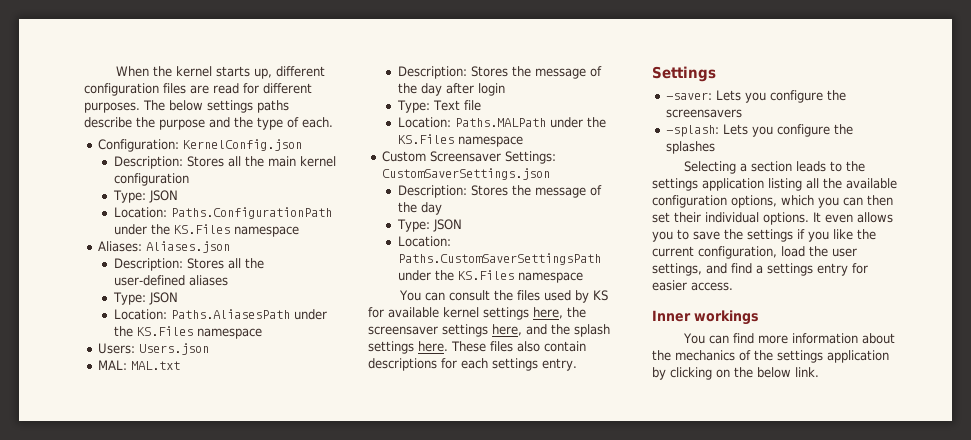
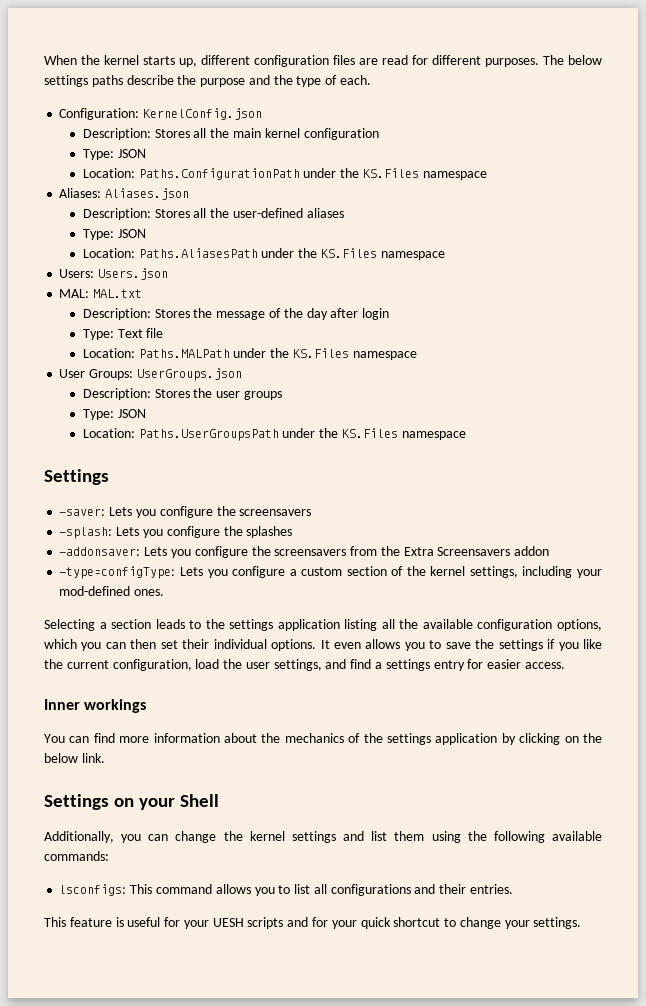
[382,151,557,164] [382,168,551,180] [397,185,602,198] [397,202,442,215] [396,219,462,232] [397,236,451,247] [397,253,601,265] [397,270,583,283] [399,290,609,303] [368,307,586,320] [368,324,610,337] [368,341,586,354] [368,358,577,371] Custom Screensaver Settings: CustomSaverSettings.json // Description: Stores the message of the day // Type: JSON // Location: Paths.CustomSaverSettingsPath under the KS.Files namespace // You can consult the files used by KS for available kernel settings here, the screensaver settings here, and the splash settings here. These files also contain descriptions for each settings entry. -> [59,368,242,381] [82,388,282,400] [82,409,146,420] [82,428,466,441] User Groups: UserGroups.json // Description: Stores the user groups // Type: JSON // Location: Paths.UserGroupsPath under the KS.Files namespace
(716, 147) none -> [59,546,550,558] [59,566,602,579] [59,586,165,596] // -addonsaver: Lets you configure the screensavers from the Extra Screensavers addon // -type=configType: Lets you configure a custom section of the kernel settings, including your mod-defined ones.
(819, 372) none -> [44,794,220,810] [44,831,602,843] [44,851,109,861] [59,884,513,896] [44,917,582,929] // Settings on your Shell // Additionally, you can change the kernel settings and list them using the following available commands: // lsconfigs: This command allows you to list all configurations and their entries. // This feature is useful for your UESH scripts and for your quick shortcut to change your settings.

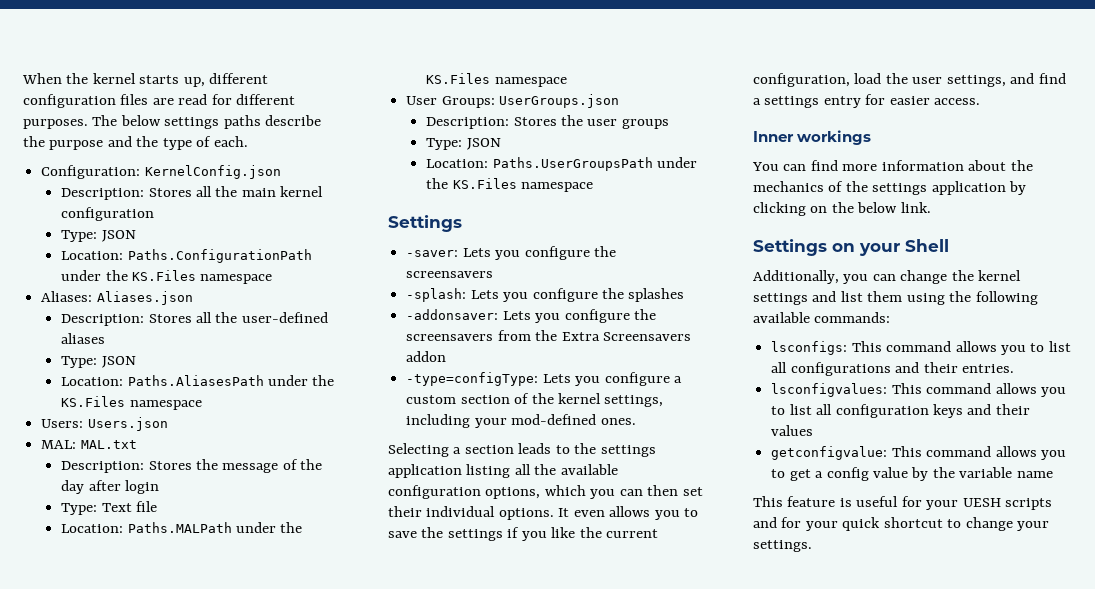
(513, 889) none -> [771,383,1066,397] [771,404,1030,418] [771,425,814,436] [771,446,1066,460] [771,467,1053,481] // lsconfigvalues: This command allows you to list all configuration keys and their values // getconfigvalue: This command allows you to get a config value by the variable name

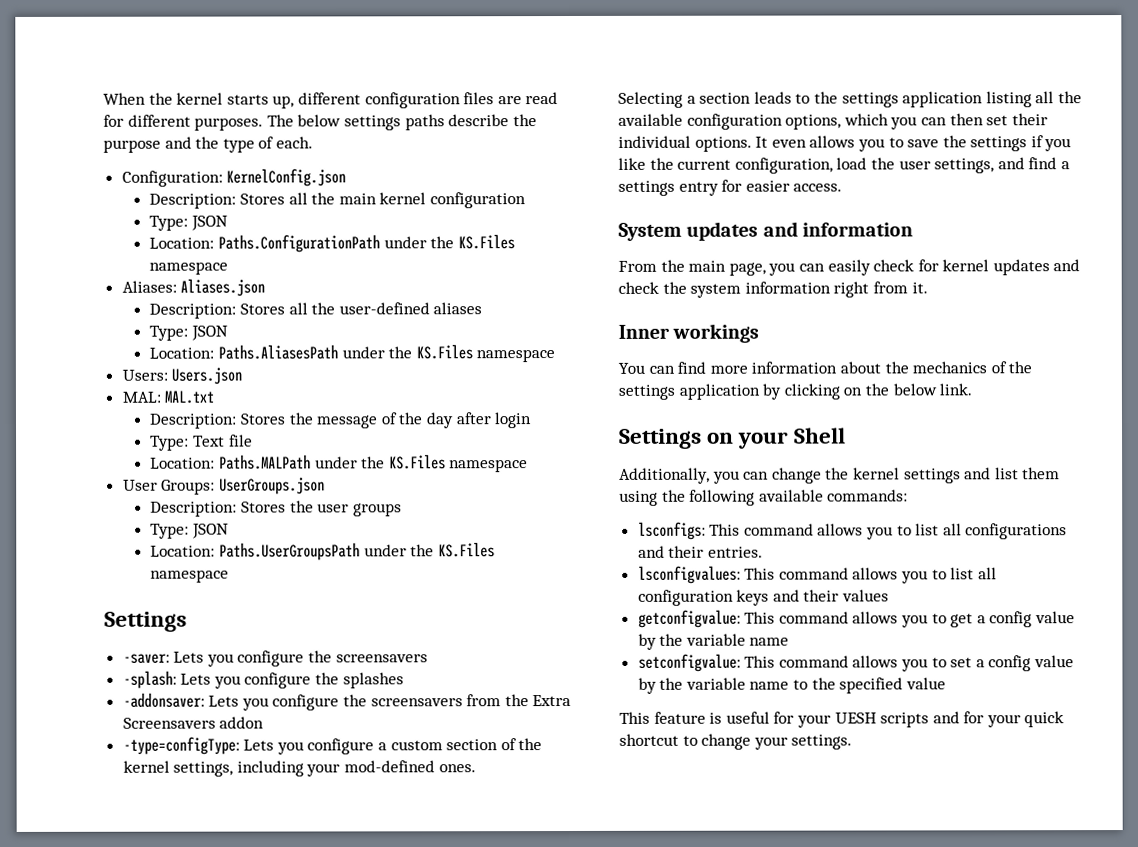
(981, 101) none -> [618,221,913,241] [618,259,1081,276] [618,281,928,298] // System updates and information // From the main page, you can easily check for kernel updates and check the system information right from it.
(1053, 474) none -> [637,653,1075,672] [637,677,946,694] // setconfigvalue: This command allows you to set a config value by the variable name to the specified value

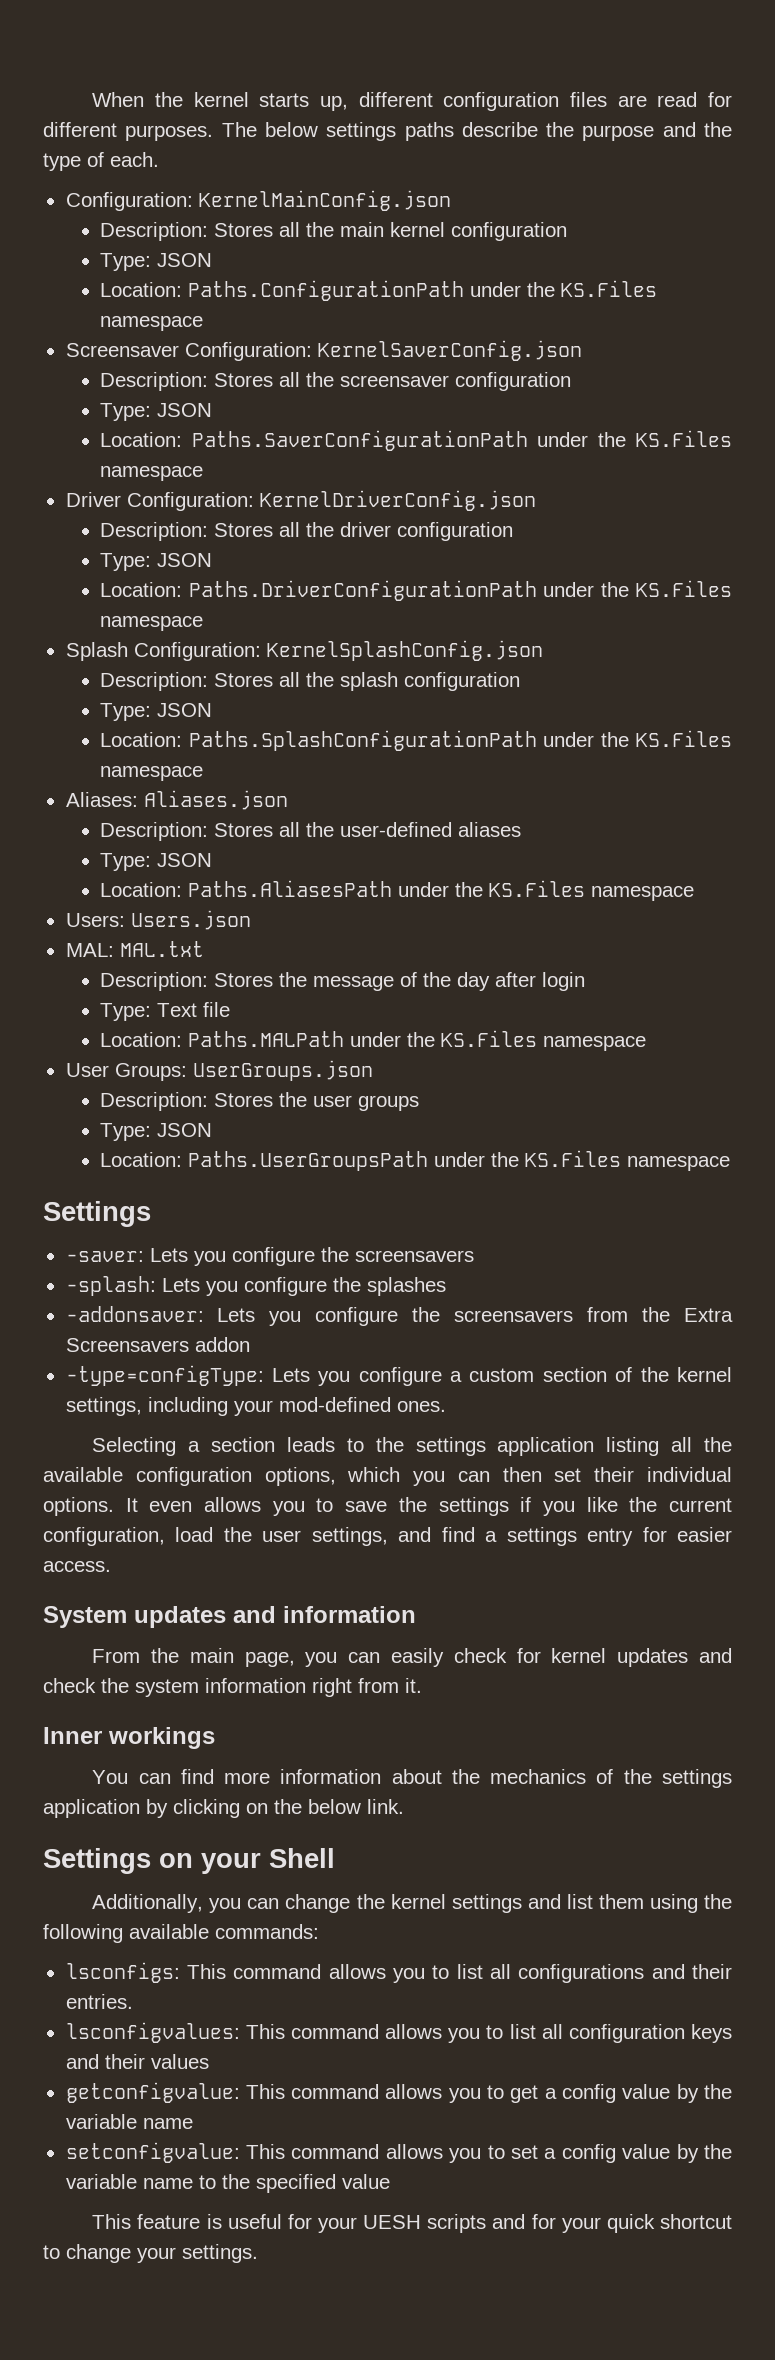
[226,168,347,187] KernelConfig.json -> [198,190,451,211] KernelMainConfig.json
(229, 268) none -> [65,340,582,361] [99,372,571,391] [99,403,212,421] [99,430,732,451] [99,466,203,481] [65,490,536,511] [99,522,513,541] [99,553,212,571] [99,580,732,601] [99,616,203,631] [65,640,543,661] [99,672,520,691] [99,703,212,721] [99,730,732,751] [99,766,203,781] // Screensaver Configuration: KernelSaverConfig.json // Description: Stores all the screensaver configuration // Type: JSON // Location: Paths.SaverConfigurationPath under the KS.Files namespace // Driver Configuration: KernelDriverConfig.json // Description: Stores all the driver configuration // Type: JSON // Location: Paths.DriverConfigurationPath under the KS.Files namespace // Splash Configuration: KernelSplashConfig.json // Description: Stores all the splash configuration // Type: JSON // Location: Paths.SplashConfigurationPath under the KS.Files namespace

